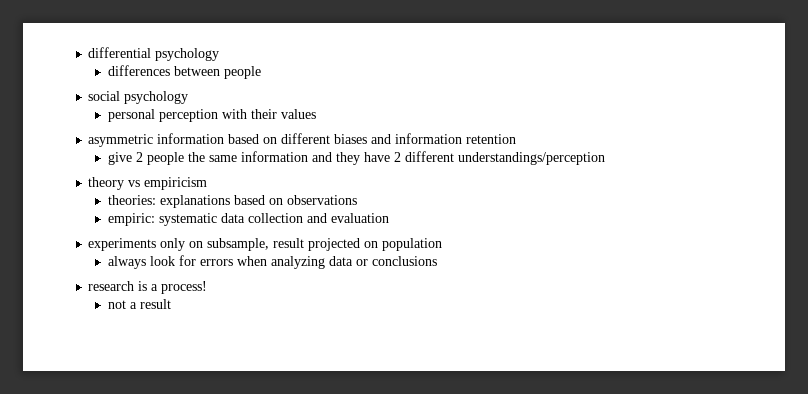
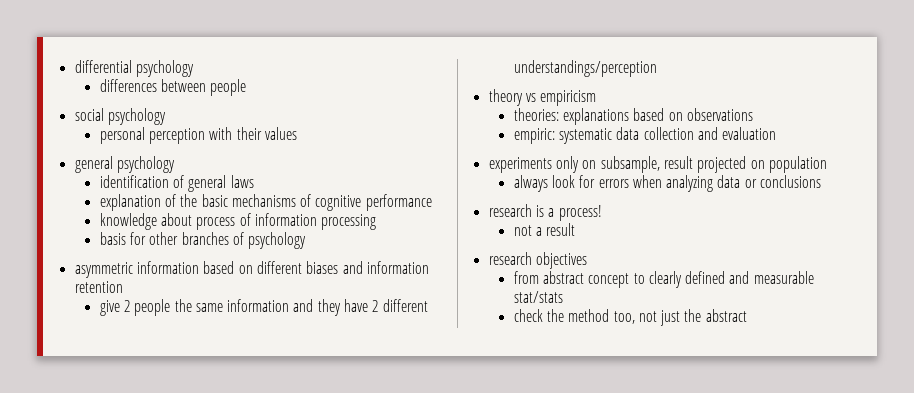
(316, 114) none -> [74,156,175,173] [99,175,254,192] [99,194,432,211] [99,213,377,230] [99,232,307,249] // general psychology // identification of general laws // explanation of the basic mechanisms of cognitive performance // knowledge about process of information processing // basis for other branches of psychology
(171, 304) none -> [488,252,587,269] [513,271,814,288] [513,291,563,303] [513,309,747,326] // research objectives // from abstract concept to clearly defined and measurable stat/stats // check the method too, not just the abstract

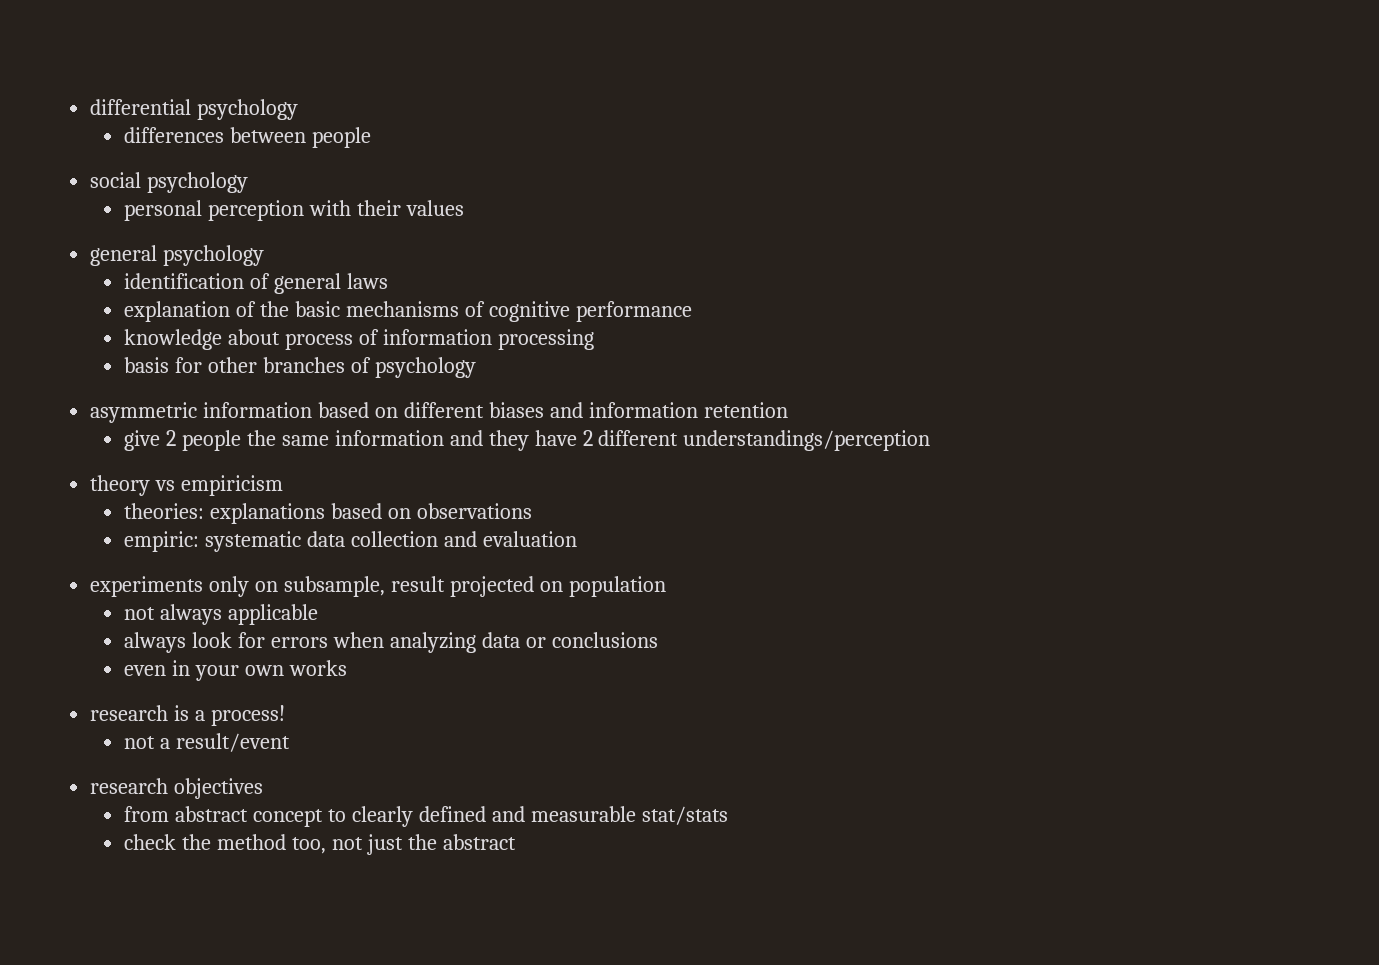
(827, 164) none -> [124,604,318,625] // not always applicable
(822, 181) none -> [124,660,347,681] // even in your own works
[546,223,576,236] result -> [175,733,290,752] result/event

